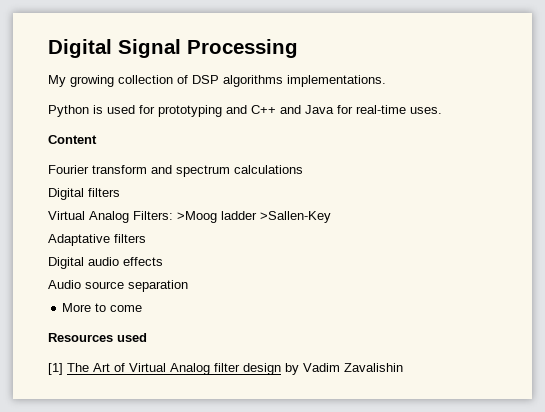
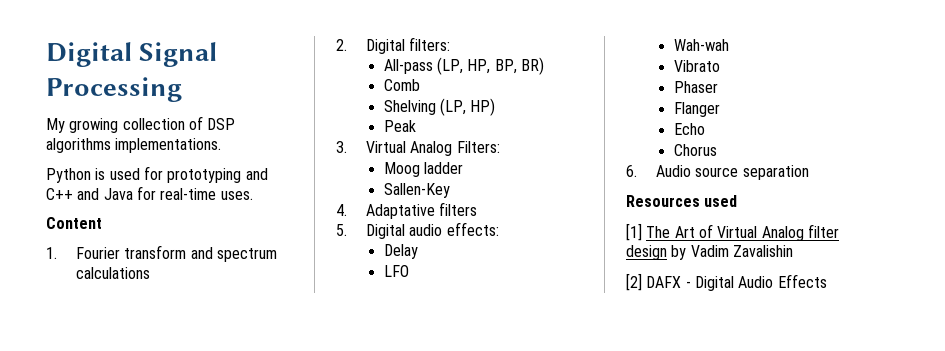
(97, 139) none -> [46,247,57,259] 1.
[48,188,120,200] Digital filters // -> [336,37,451,54] [383,57,544,75] [383,79,420,91] [383,98,496,116] [383,120,416,132] [336,141,347,153] 2. Digital filters: // All-pass (LP, HP, BP, BR) // Comb // Shelving (LP, HP) // Peak // 3.
[177,211,217,223] >Moog -> [383,162,420,177] // Moog
[260,211,331,223] >Sallen-Key // -> [383,183,450,198] [336,204,347,216] // Sallen-Key // 4.
(146, 238) none -> [336,224,347,236] 5.
[123,257,163,266] effects // -> [446,222,499,236] [383,244,418,259] [383,265,409,277] [673,39,729,51] [673,60,720,72] [673,81,718,93] [673,102,720,117] [673,123,705,135] [673,144,717,156] [626,165,637,177] effects: // Delay // LFO // Wah-wah // Vibrato // Phaser // Flanger // Echo // Chorus // 6.
[62,303,143,312] // More to come -> (809, 172) none
(403, 367) none -> [626,273,827,291] // [2] DAFX - Digital Audio Effects

